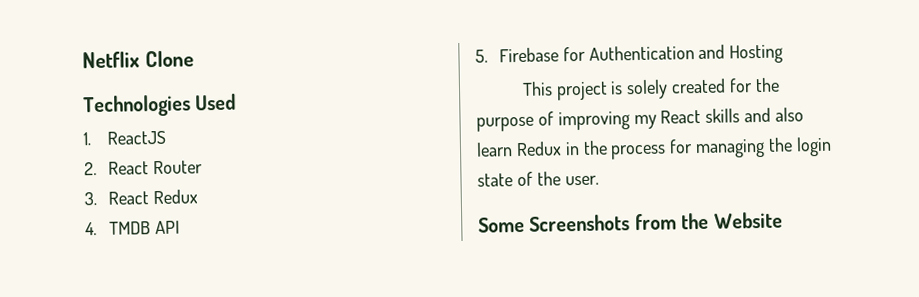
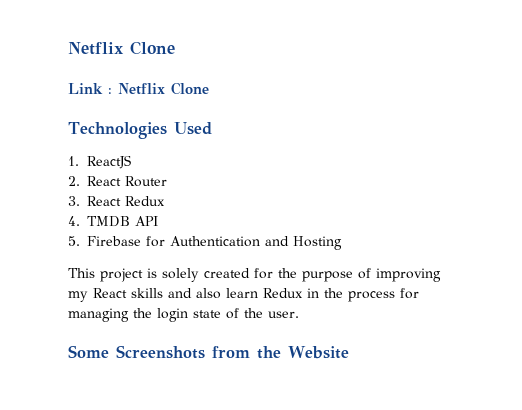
[82,50,194,69] Netflix Clone -> [68,41,175,55] [68,82,209,95] Netflix Clone // Link : Netflix Clone

